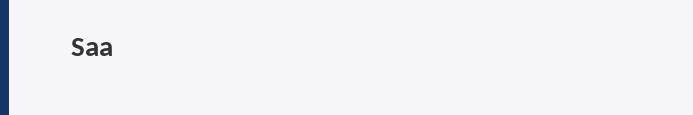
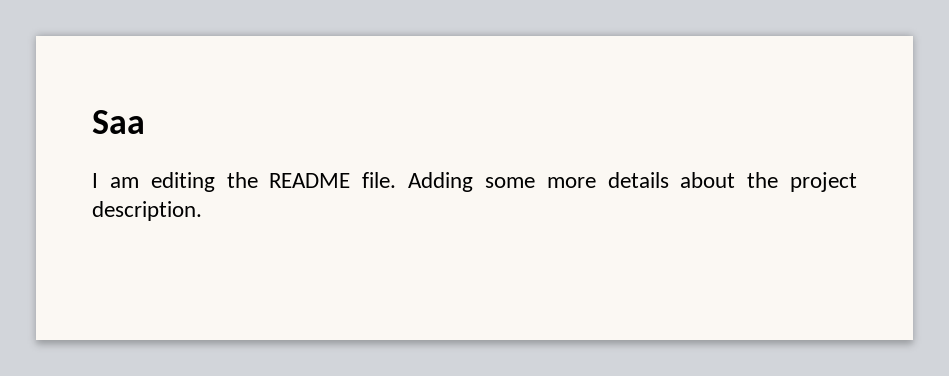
(113, 47) none -> [92,172,857,192] [92,201,202,221] // I am editing the README file. Adding some more details about the project description.

